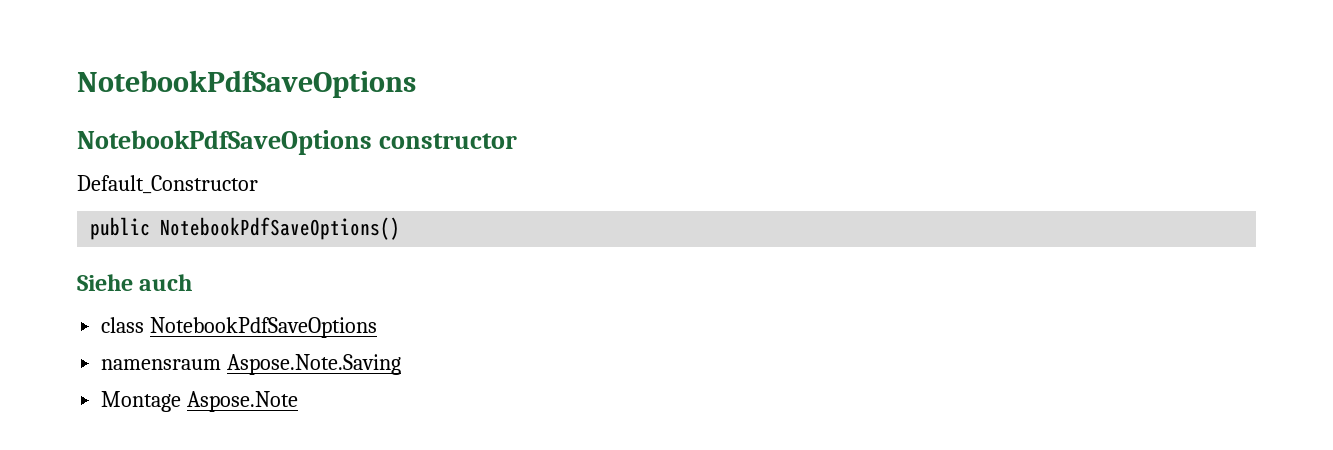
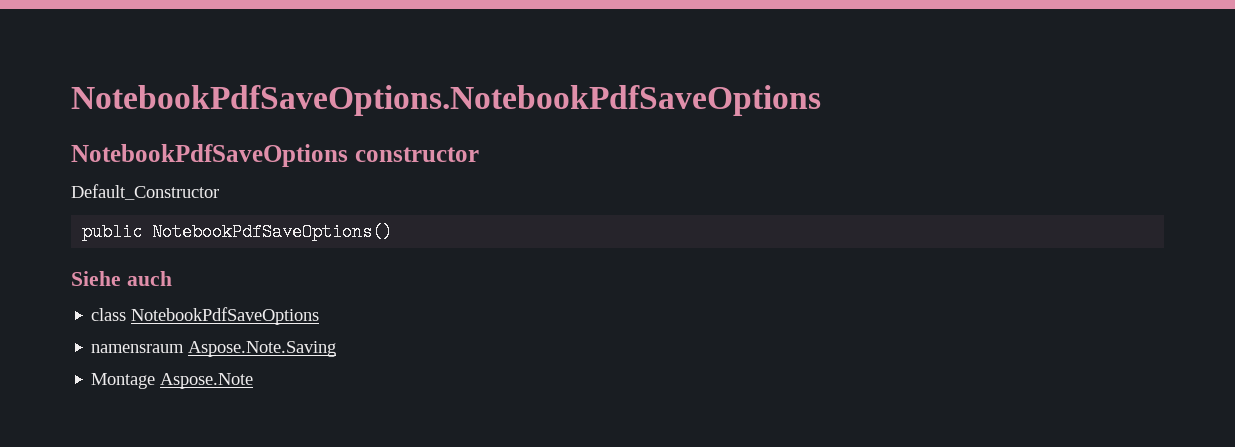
[77,70,416,98] NotebookPdfSaveOptions -> [71,85,821,116] NotebookPdfSaveOptions.NotebookPdfSaveOptions

